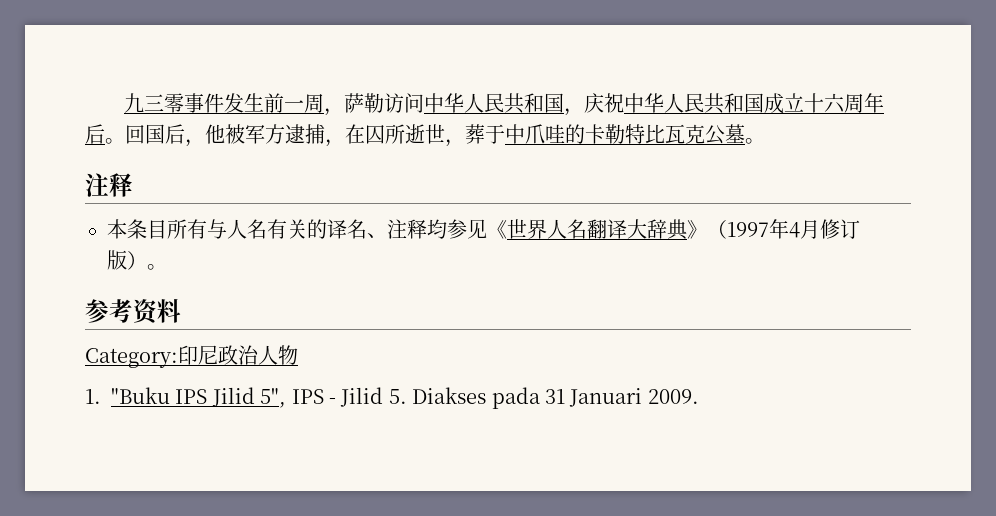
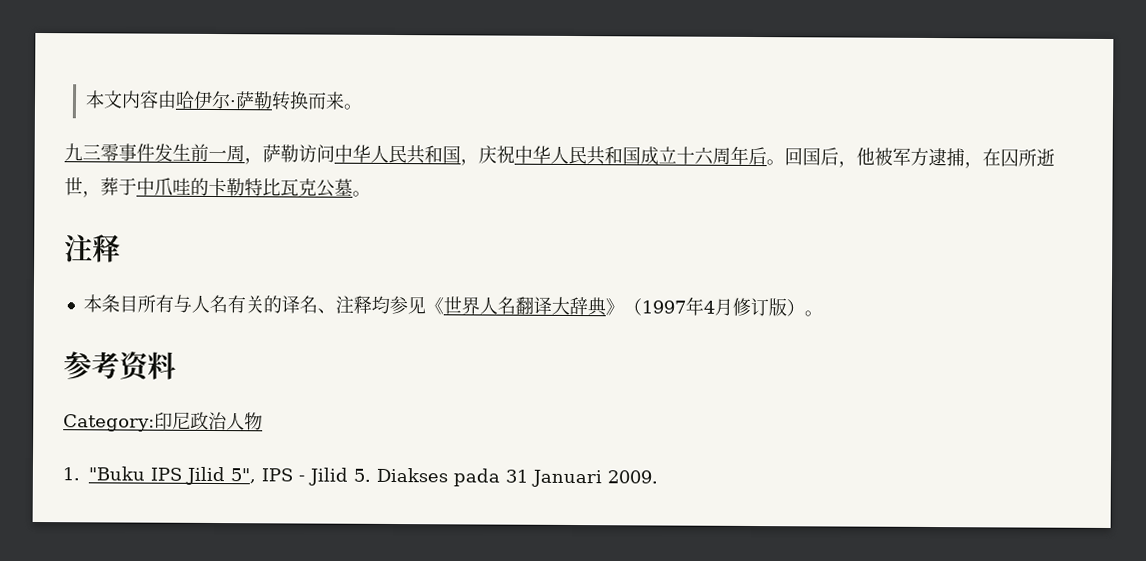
(123, 103) none -> [84,90,362,111] 本文内容由哈伊尔·萨勒转换而来。 //

